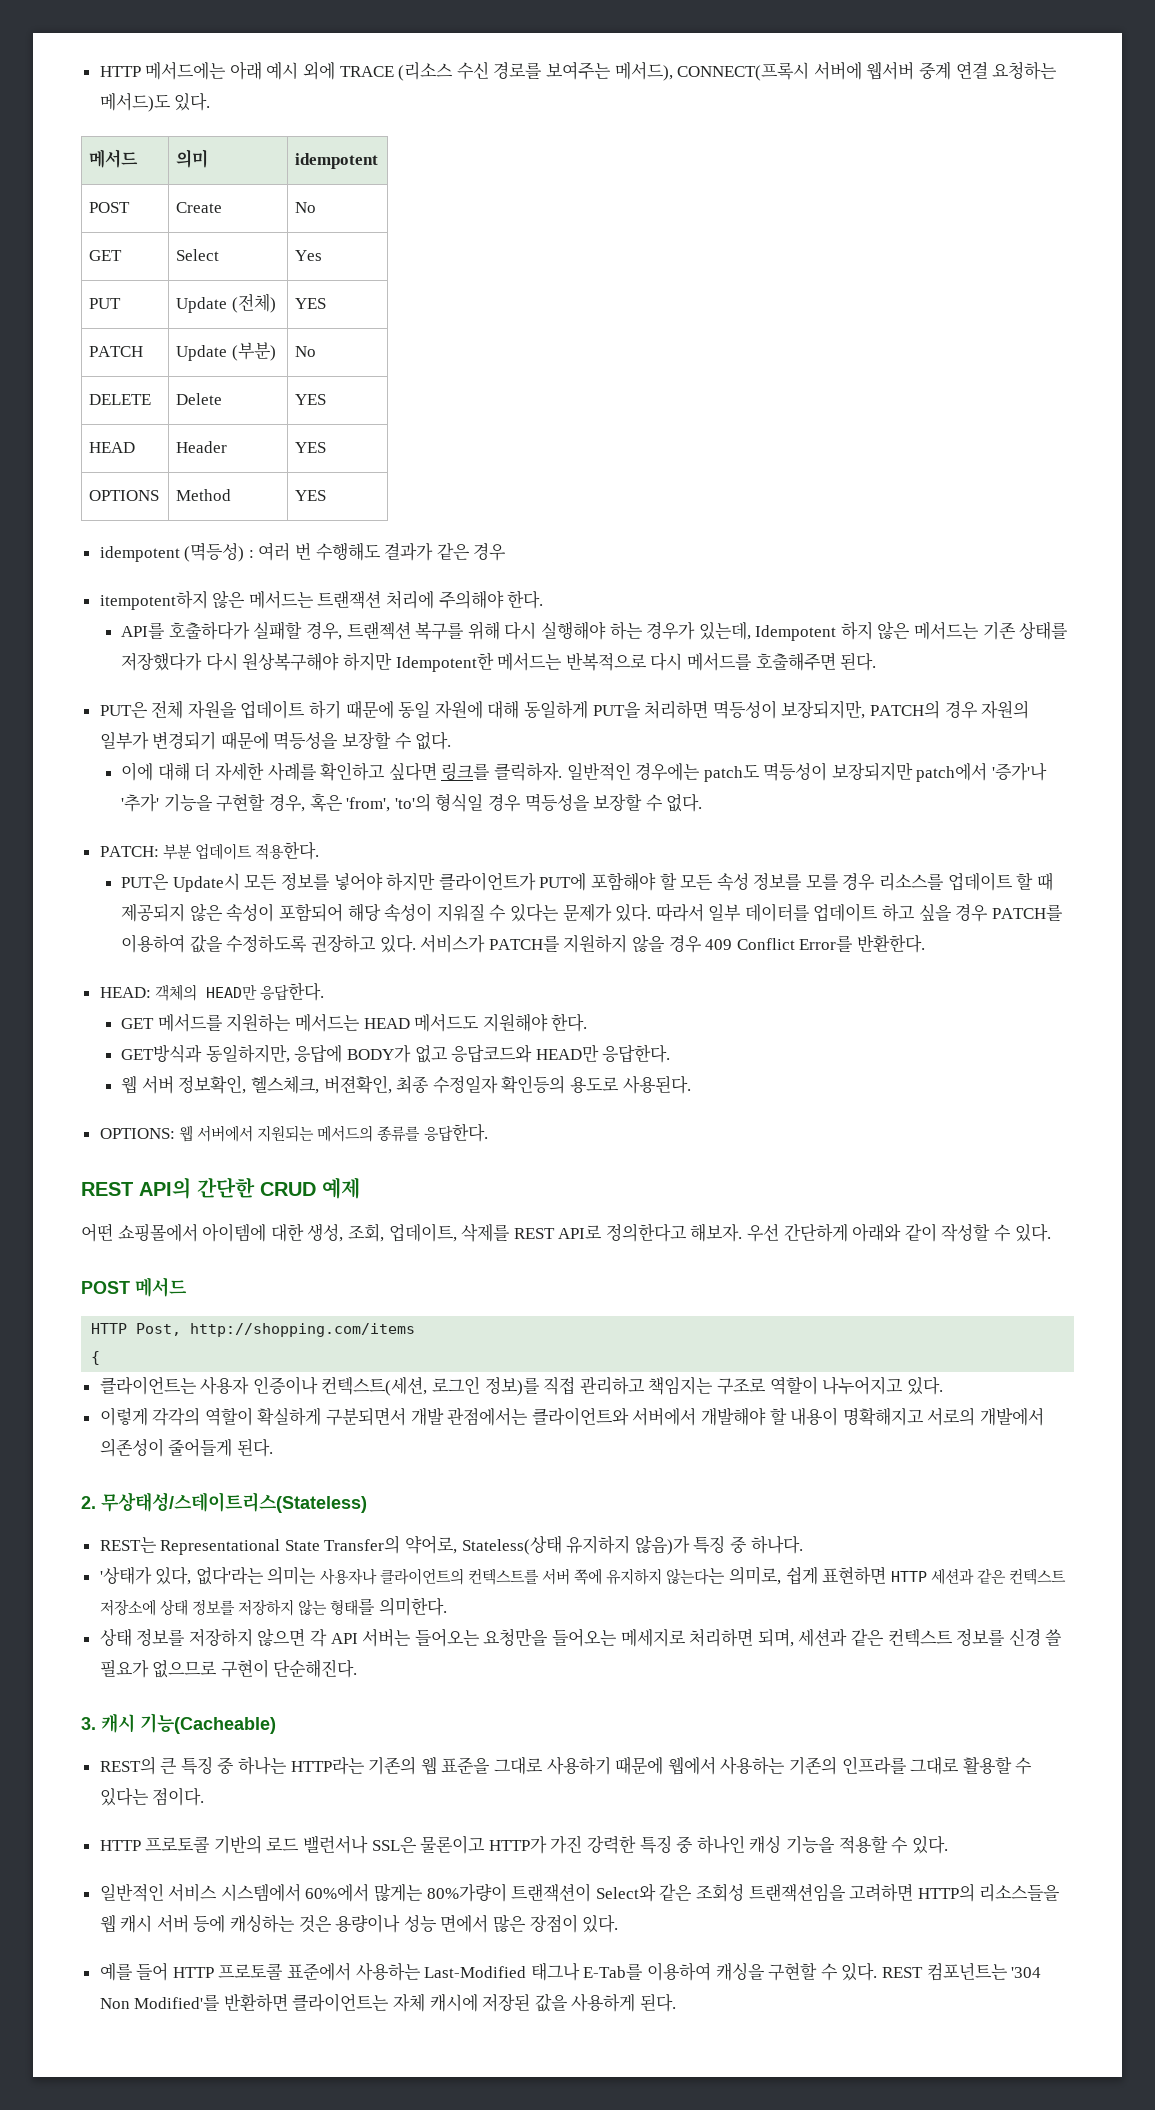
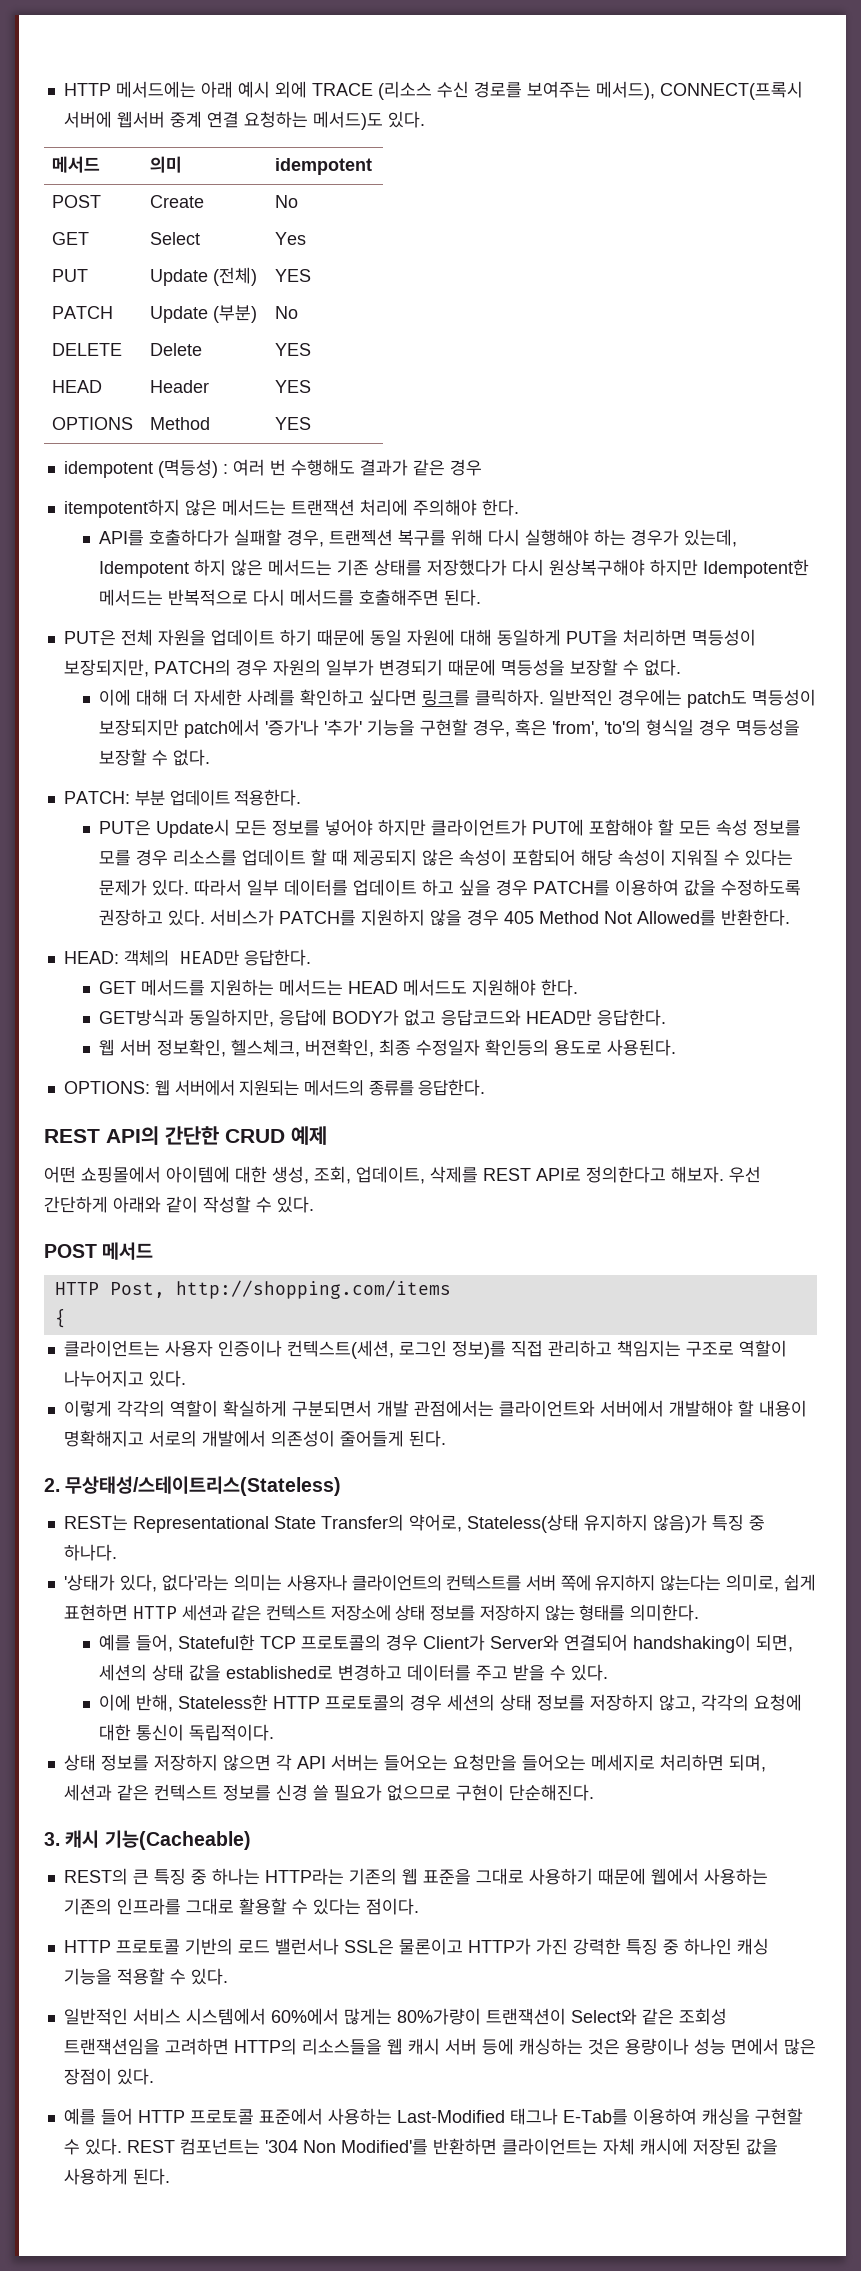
[705,936,854,952] 409 Conflict Error를 -> [504,910,717,926] 405 Method Not Allowed를
(447, 1606) none -> [99,1634,794,1653] [99,1664,609,1681] [99,1694,803,1712] [99,1724,275,1741] // 예를 들어, Stateful한 TCP 프로토콜의 경우 Client가 Server와 연결되어 handshaking이 되면, 세션의 상태 값을 established로 변경하고 데이터를 주고 받을 수 있다. // 이에 반해, Stateless한 HTTP 프로토콜의 경우 세션의 상태 정보를 저장하지 않고, 각각의 요청에 대한 통신이 독립적이다.

